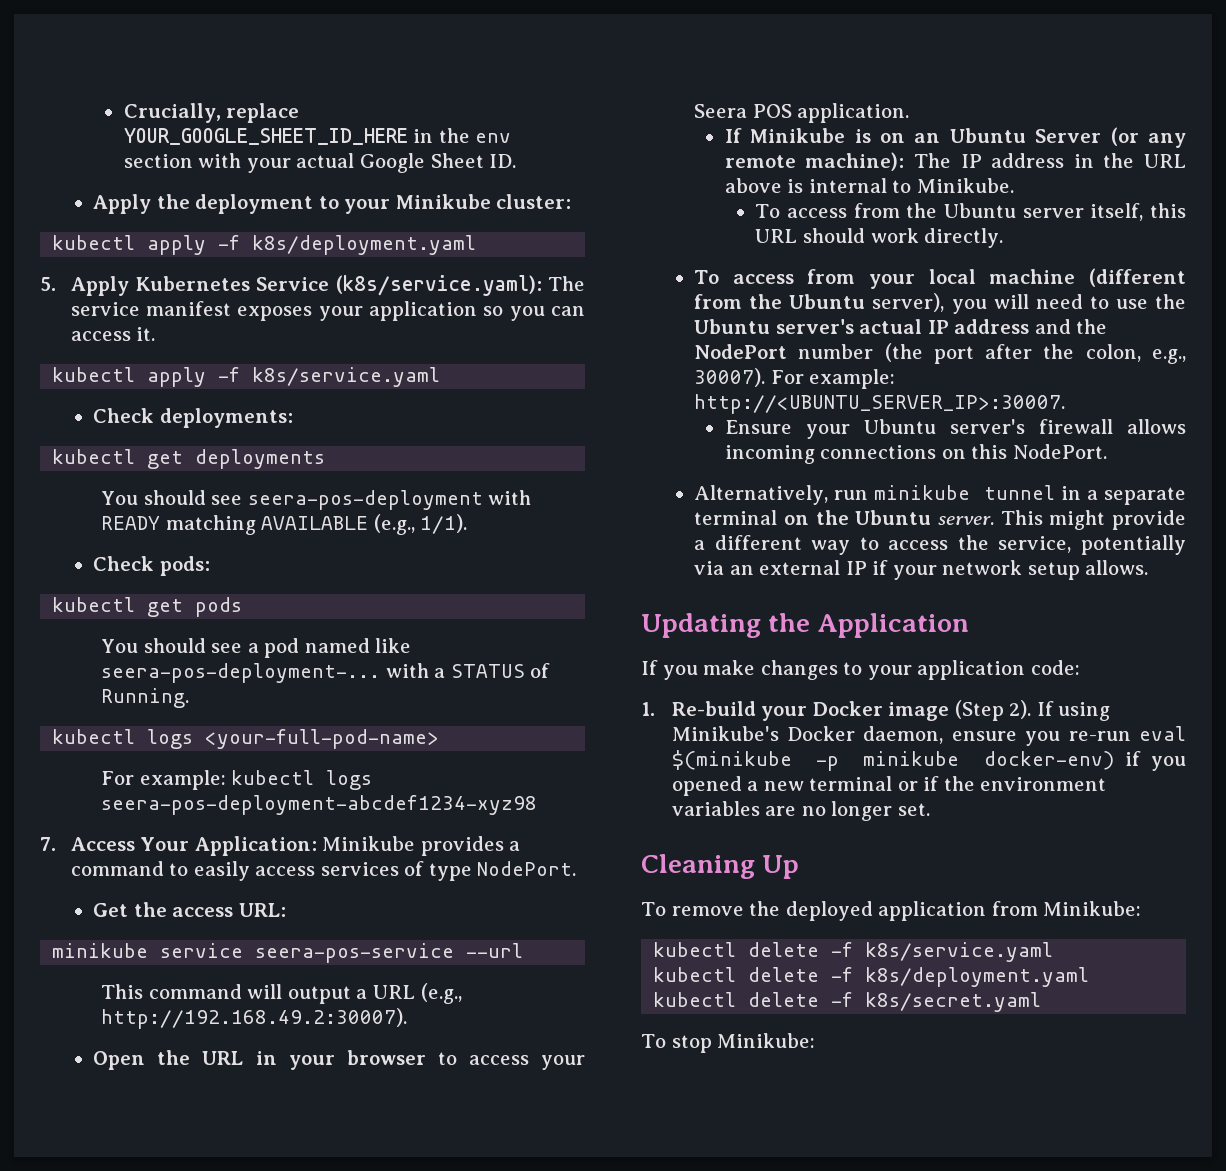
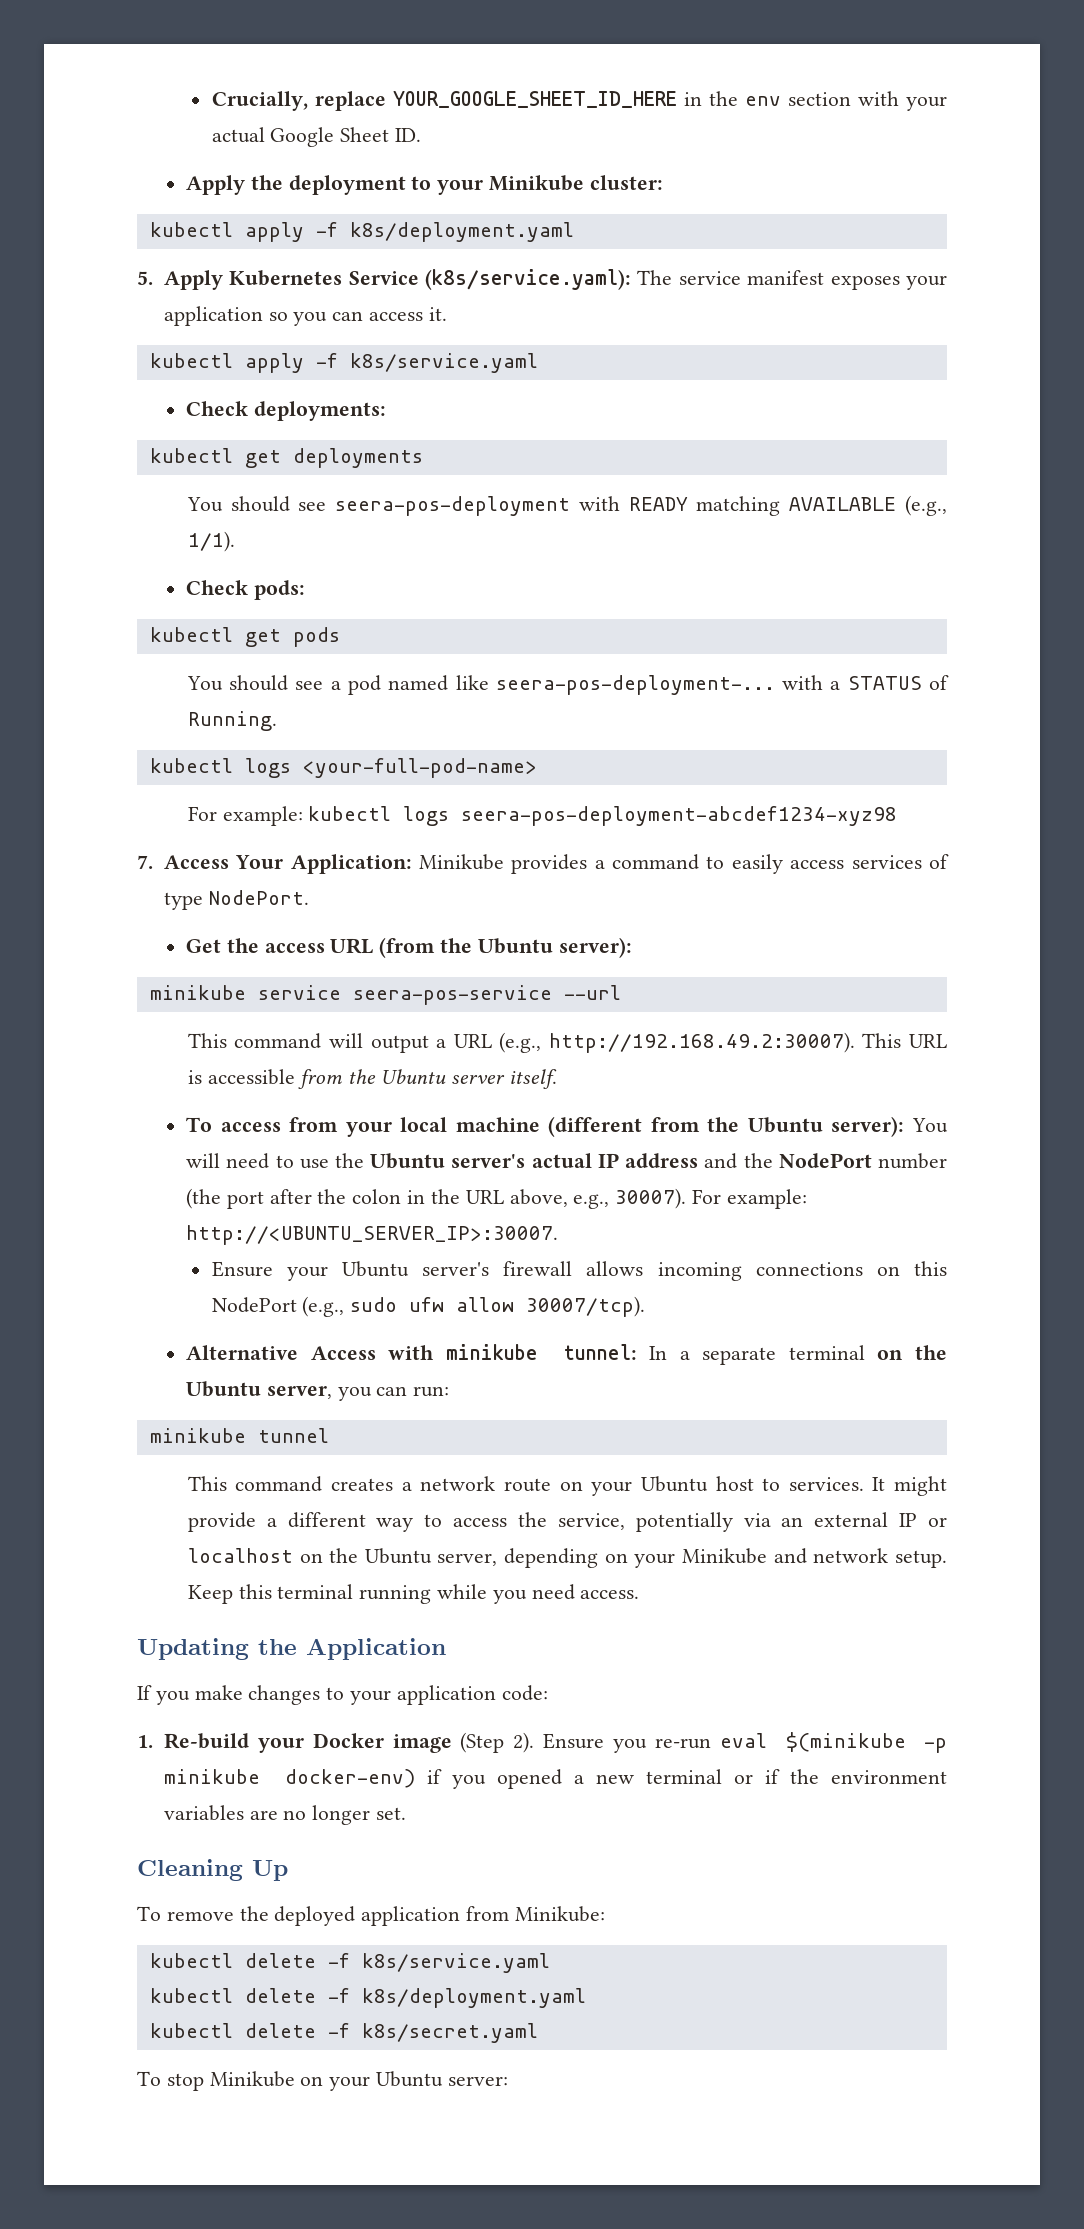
[238,903,286,917] URL: -> [330,937,632,958] URL (from the Ubuntu server):
[93,1050,585,1070] [694,103,910,123] [724,127,1186,148] [724,152,1186,171] [724,178,1014,193] [755,203,1186,221] [755,228,1004,248] // Open the URL in your browser to access your Seera POS application. // If Minikube is on an Ubuntu Server (or any remote machine): The IP address in the URL above is internal to Minikube. // To access from the Ubuntu server itself, this URL should work directly. -> [862,1033,947,1048] [187,1069,557,1089] This URL is accessible from the Ubuntu server itself.
[872,293,987,314] server), you -> [831,1116,948,1137] server): You
[1085,344,1141,362] colon, -> [352,1189,568,1207] colon in the URL above,
[1012,444,1107,459] [694,485,1081,505] NodePort. // Alternatively, run minikube tunnel in -> [211,1296,646,1317] [186,1344,668,1360] NodePort (e.g., sudo ufw allow 30007/tcp). // Alternative Access with minikube tunnel: In
[937,510,1043,525] server. This -> [266,1386,450,1401] [149,1428,329,1443] [187,1476,886,1496] server, you can run: // minikube tunnel // This command creates a network route on your Ubuntu host to services. It
[872,560,1149,580] if your network setup allows. -> [928,1517,948,1527] [187,1548,948,1568] [187,1584,640,1604] or localhost on the Ubuntu server, depending on your Minikube and network setup. Keep this terminal running while you need access.
[1036,701,1111,721] [671,726,1017,744] If using Minikube's Docker daemon, ensure -> [543,1733,605,1749] Ensure
[717,1033,816,1048] Minikube: -> [209,2071,508,2091] Minikube on your Ubuntu server:

